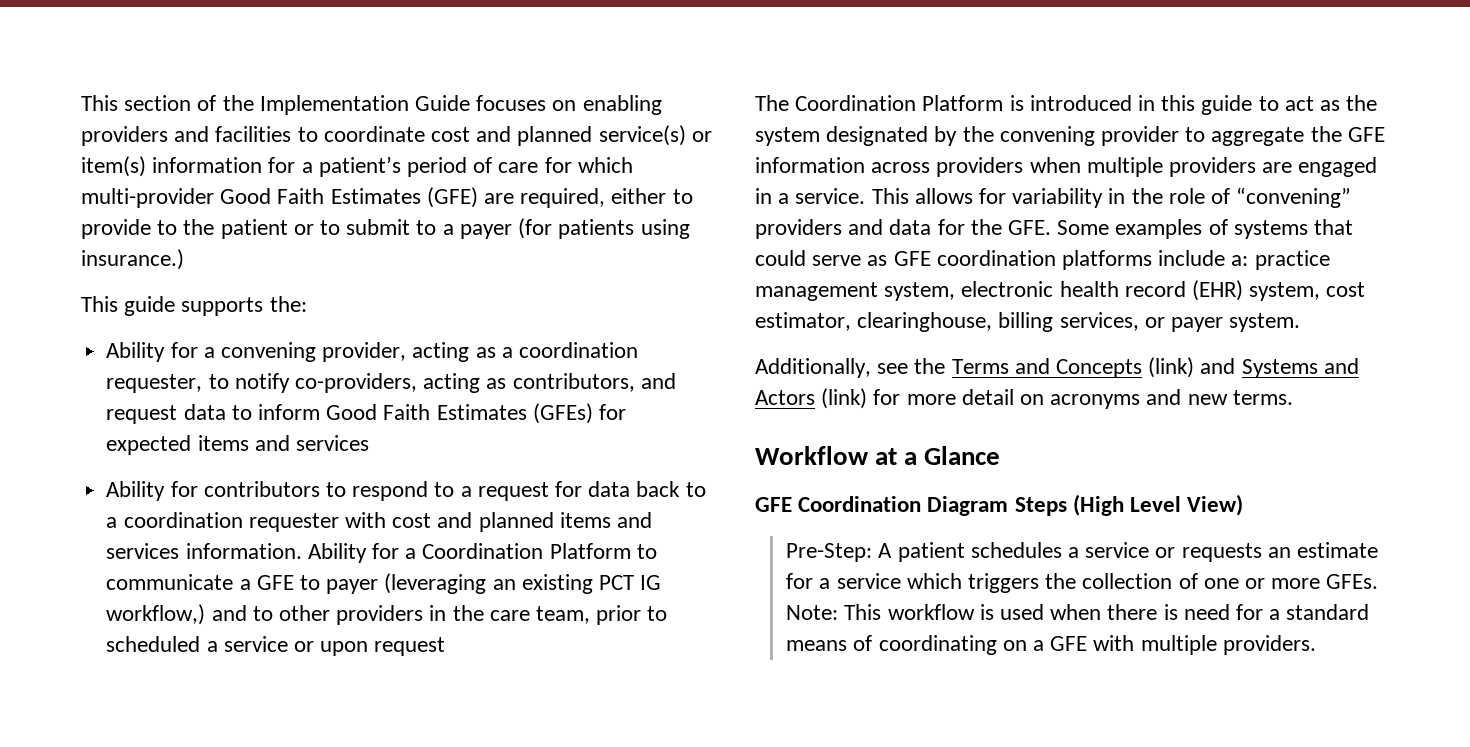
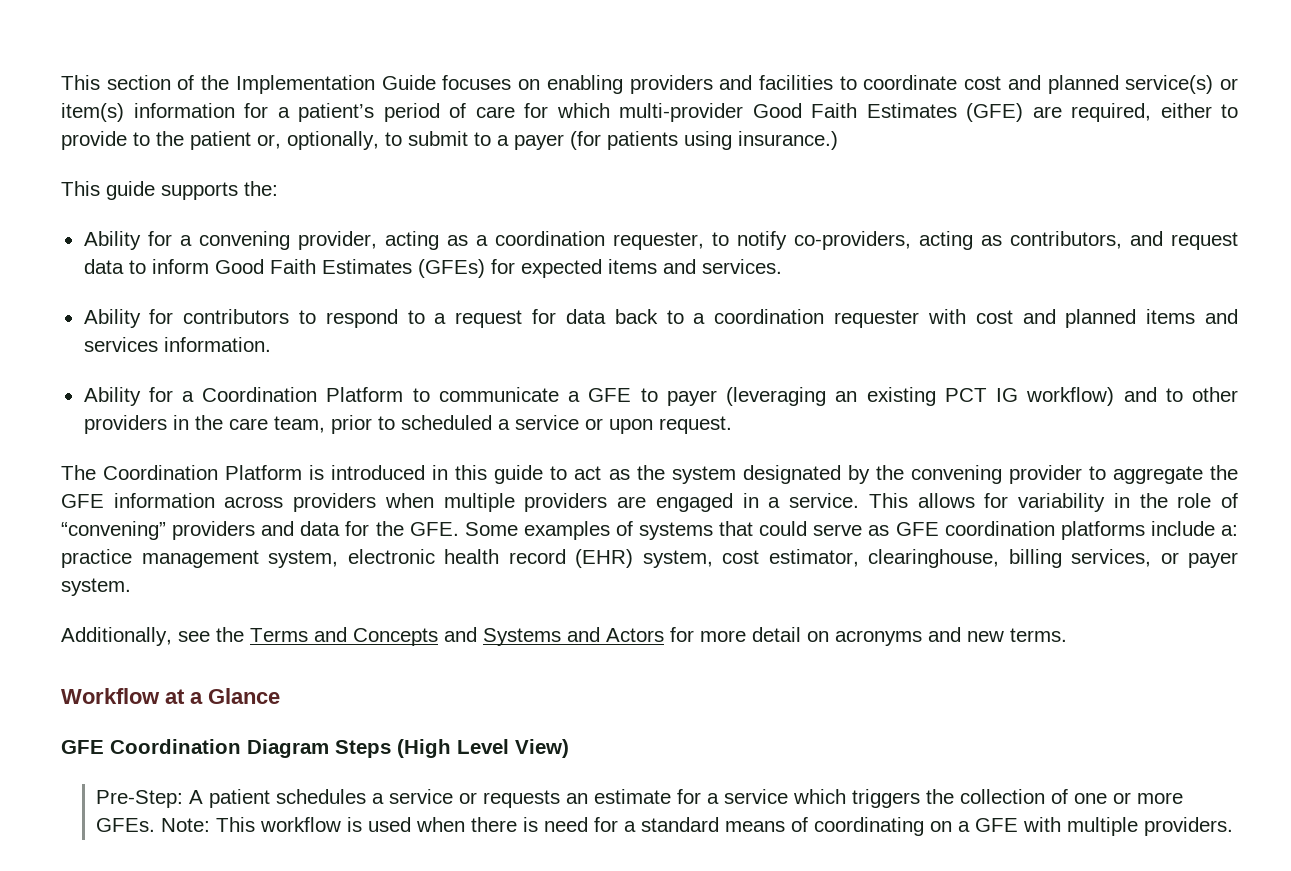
[293,224,314,235] or -> [257,131,379,150] or, optionally,
[295,435,369,451] services -> [701,259,782,274] services.
(302, 551) none -> (271, 344) //
[106,604,206,625] workflow,) -> [1026,387,1115,406] workflow)
[374,637,446,656] request -> [658,416,732,434] request.
[1148,357,1195,378] (link) -> (438, 637) none
[821,388,868,409] (link) -> (664, 635) none

